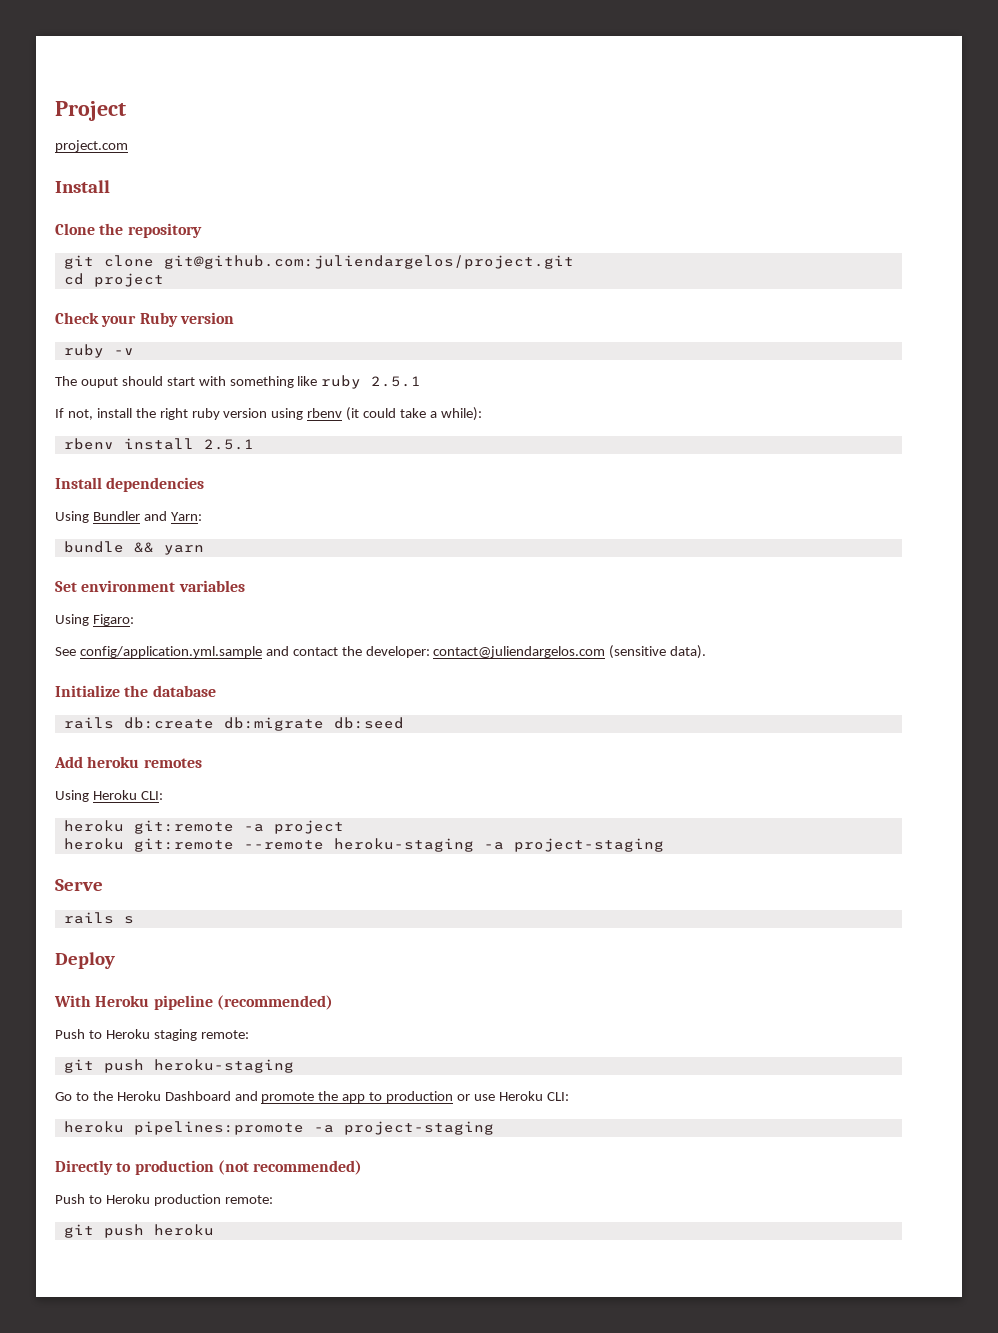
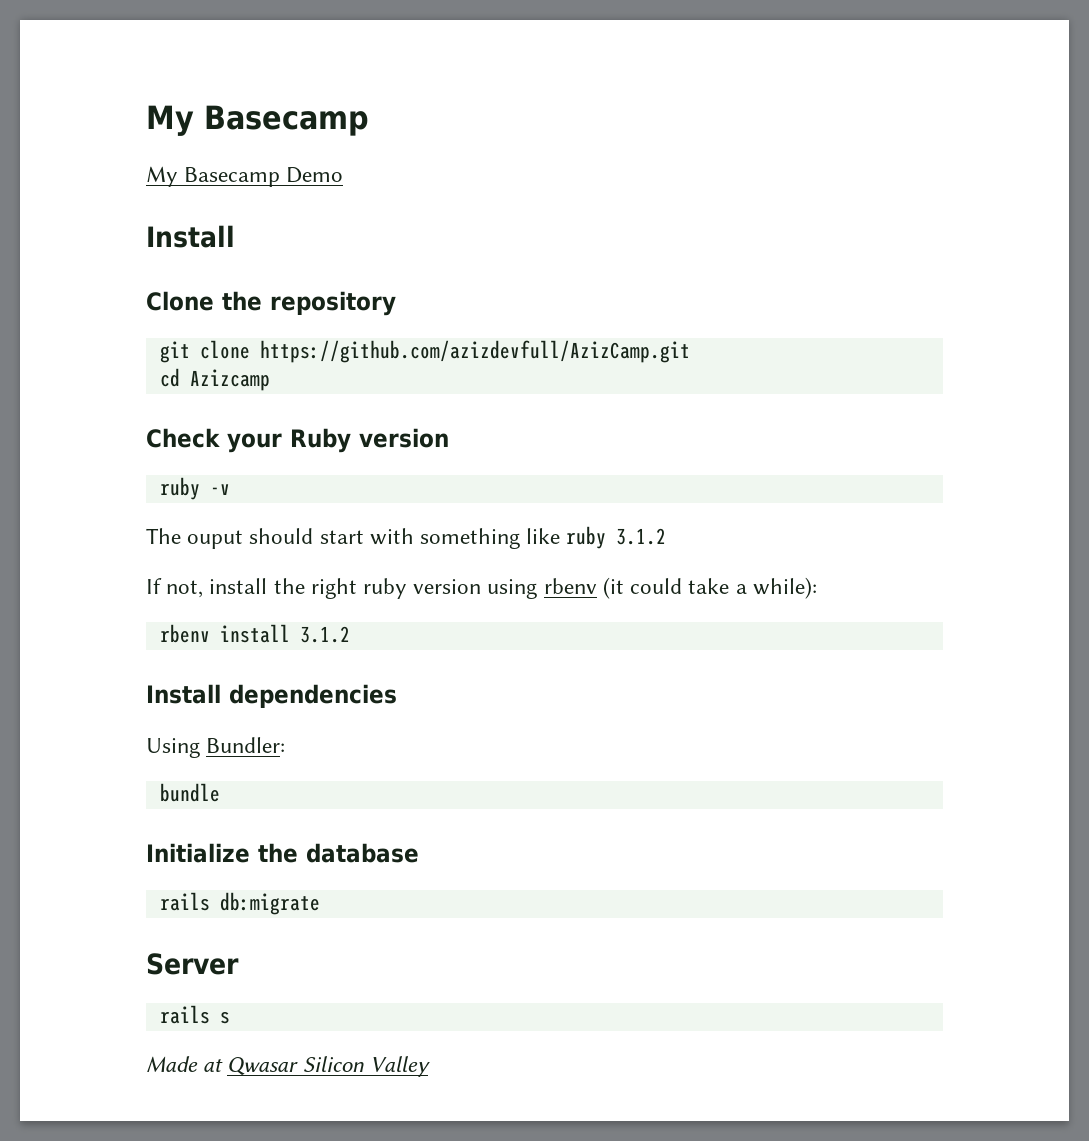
[55,101,126,121] [55,140,128,152] Project // project.com -> [146,105,369,136] [146,166,344,187] My Basecamp // My Basecamp Demo
[163,255,574,269] git@github.com:juliendargelos/project.git -> [259,340,690,363] https://github.com/azizdevfull/AzizCamp.git
[93,273,164,287] project -> [189,369,270,391] Azizcamp
[371,376,422,387] 2.5.1 -> [616,528,667,545] 3.1.2
[203,439,254,450] 2.5.1 -> [299,626,350,643] 3.1.2
[92,511,202,521] [63,541,204,555] [55,580,245,592] [55,614,134,626] [55,645,707,659] Bundler and Yarn: // bundle && yarn // Set environment variables // Using Figaro: // See config/application.yml.sample and contact the developer: contact@juliendargelos.com (sensitive data). -> [206,737,286,753] [159,783,220,802] Bundler: // bundle
[123,717,214,729] db:create -> (210, 901) none
[333,717,404,729] [54,756,202,768] [55,790,163,802] [63,820,344,834] [63,838,664,852] [55,879,103,891] [63,912,134,924] [55,952,115,969] [54,995,333,1010] [55,1029,249,1041] [63,1059,294,1073] [55,1091,569,1103] [63,1121,494,1135] [55,1160,363,1175] [55,1194,273,1206] [63,1224,214,1238] db:seed // Add heroku remotes // Using Heroku CLI: // heroku git:remote -a project // heroku git:remote --remote heroku-staging -a project-staging // Serve // rails s // Deploy // With Heroku pipeline (recommended) // Push to Heroku staging remote: // git push heroku-staging // Go to the Heroku Dashboard and promote the app to production or use Heroku CLI: // heroku pipelines:promote -a project-staging // Directly to production (not recommended) // Push to Heroku production remote: // git push heroku -> [146,953,239,975] [159,1005,230,1024] [146,1056,430,1077] // Server // rails s // Made at Qwasar Silicon Valley

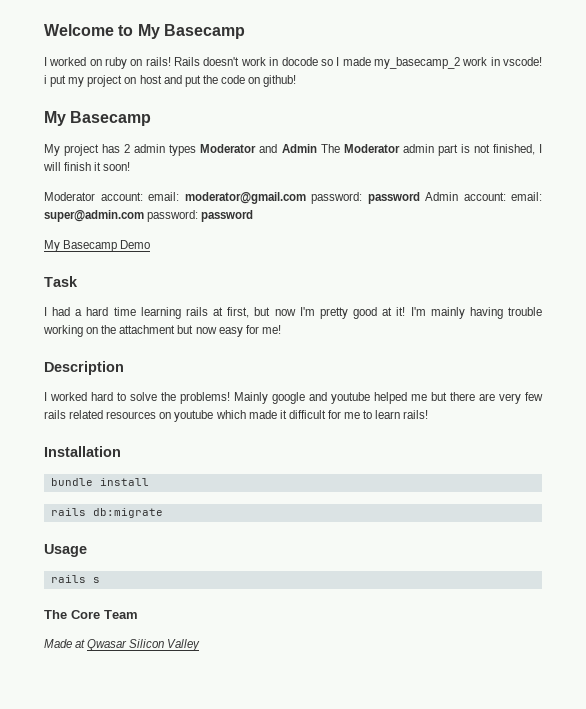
[146,105,369,136] [146,166,344,187] [146,225,235,248] [146,291,396,316] [159,340,690,363] [159,368,270,391] [146,428,449,453] [159,477,230,500] [146,526,667,549] [146,577,817,599] [159,624,350,643] [146,684,397,708] [146,737,286,758] [159,783,220,802] [146,843,419,863] My Basecamp // My Basecamp Demo // Install // Clone the repository // git clone https://github.com/azizdevfull/AzizCamp.git // cd Azizcamp // Check your Ruby version // ruby -v // The ouput should start with something like ruby 3.1.2 // If not, install the right ruby version using rbenv (it could take a while): // rbenv install 3.1.2 // Install dependencies // Using Bundler: // bundle // Initialize the database -> [44,24,245,39] [44,57,543,69] [44,75,297,87] [44,111,152,126] [44,144,542,156] [43,162,131,171] [44,192,542,204] [44,210,254,222] [44,240,151,252] [44,276,78,287] [44,307,542,319] [43,325,281,337] [44,361,124,375] [44,392,543,404] [44,410,429,422] [44,446,121,457] [50,478,149,486] Welcome to My Basecamp // I worked on ruby on rails! Rails doesn't work in docode so I made my_basecamp_2 work in vscode! i put my project on host and put the code on github! // My Basecamp // My project has 2 admin types Moderator and Admin The Moderator admin part is not finished, I will finish it soon! // Moderator account: email: moderator@gmail.com password: password Admin account: email: super@admin.com password: password // My Basecamp Demo // Task // I had a hard time learning rails at first, but now I'm pretty good at it! I'm mainly having trouble working on the attachment but now easy for me! // Description // I worked hard to solve the problems! Mainly google and youtube helped me but there are very few rails related resources on youtube which made it difficult for me to learn rails! // Installation // bundle install
[146,953,239,975] Server -> [44,544,87,557] Usage
(230, 1017) none -> [44,610,138,619] // The Core Team

